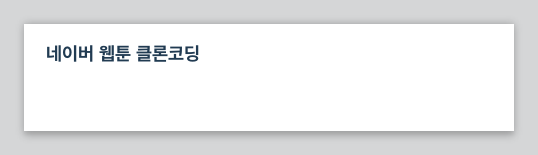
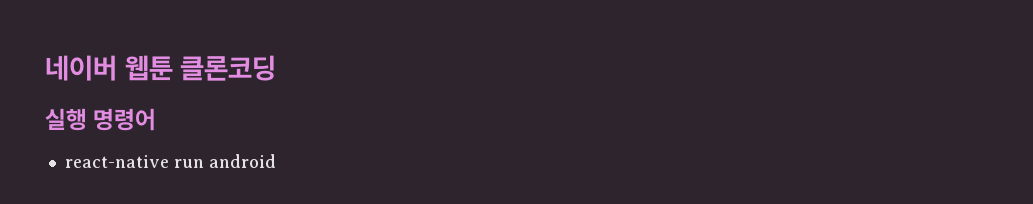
(200, 53) none -> [45,108,157,131] [64,154,276,168] // 실행 명령어 // react-native run android

